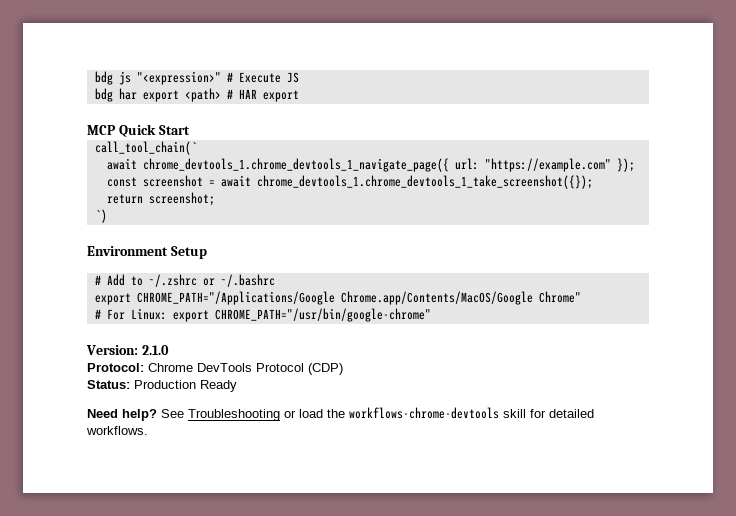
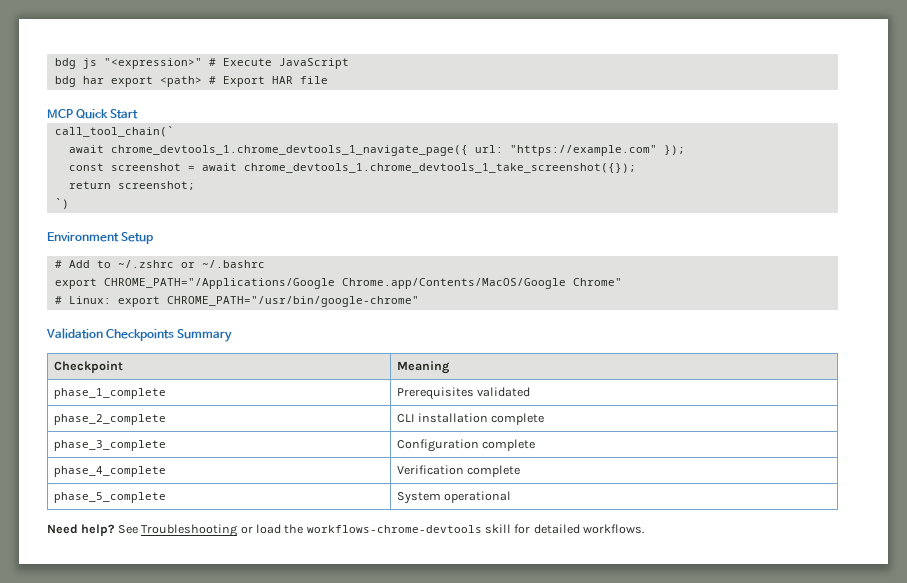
[286,72,299,83] JS -> [278,58,349,69] JavaScript
[238,89,299,102] HAR export -> [222,76,328,87] Export HAR file
[106,309,125,320] For -> (62, 300) none
[86,345,169,355] [87,363,343,375] [87,380,237,392] Version: 2.1.0 // Protocol: Chrome DevTools Protocol (CDP) // Status: Production Ready -> [46,328,233,342] [53,361,123,373] [396,361,450,374] [53,388,166,399] [396,387,530,400] [53,414,166,425] [396,413,545,425] [53,440,166,451] [396,439,535,452] [53,466,166,477] [396,465,520,477] [53,492,166,503] [396,491,511,504] Validation Checkpoints Summary // Checkpoint | Meaning // phase_1_complete | Prerequisites validated // phase_2_complete | CLI installation complete // phase_3_complete | Configuration complete // phase_4_complete | Verification complete // phase_5_complete | System operational

